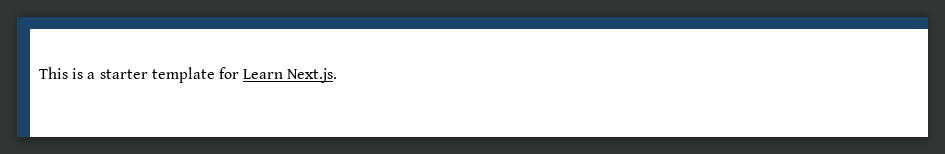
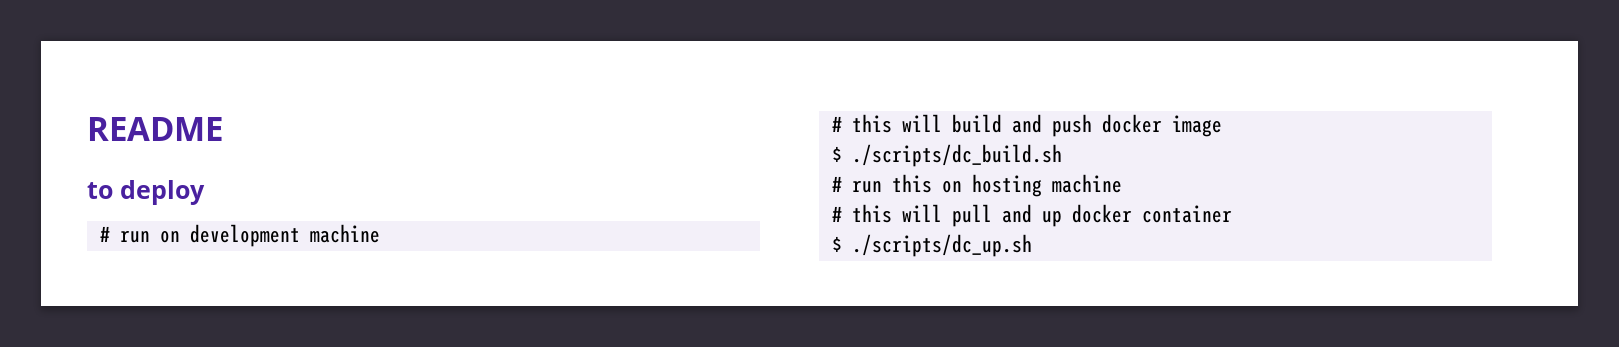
[39,67,338,83] This is a starter template for Learn Next.js. -> [87,117,223,141] [87,180,205,205] [99,224,380,247] [831,114,1222,137] [831,144,1062,167] [831,174,1122,197] [831,204,1232,227] [831,234,1032,257] README // to deploy // # run on development machine // # this will build and push docker image // $ ./scripts/dc_build.sh // # run this on hosting machine // # this will pull and up docker container // $ ./scripts/dc_up.sh

